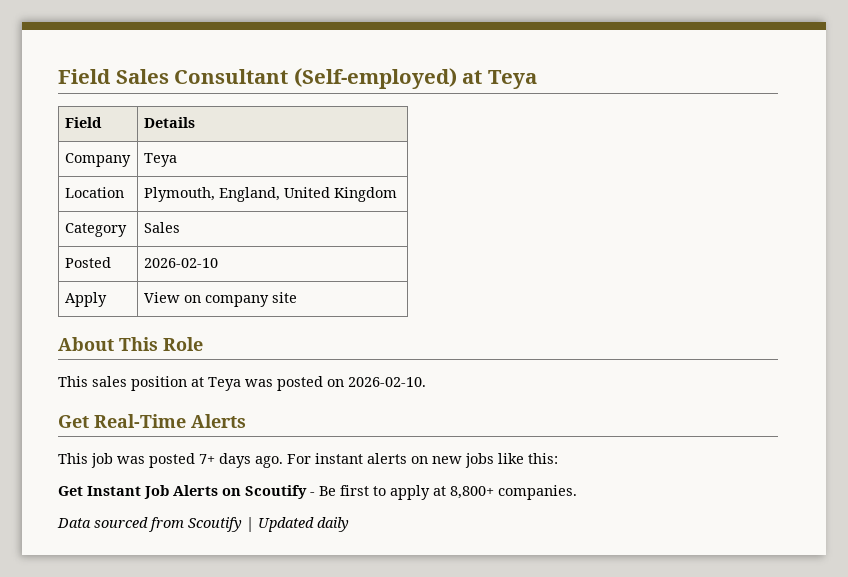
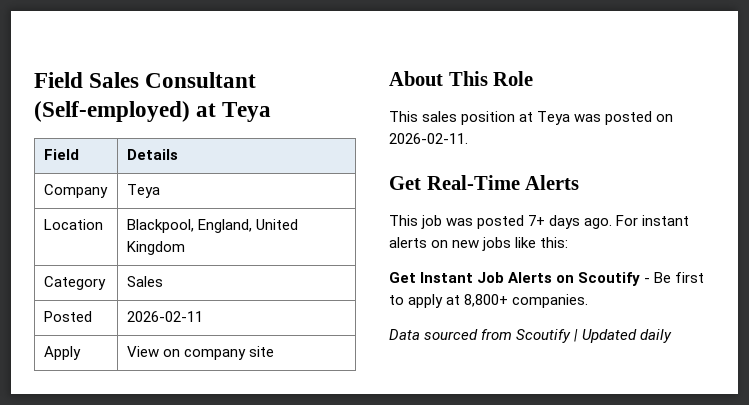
[143,187,215,202] Plymouth, -> [126,219,194,233] Blackpool,
[143,258,218,268] 2026-02-10 -> [126,311,203,322] 2026-02-11
[348,377,426,387] 2026-02-10. -> [389,133,468,144] 2026-02-11.

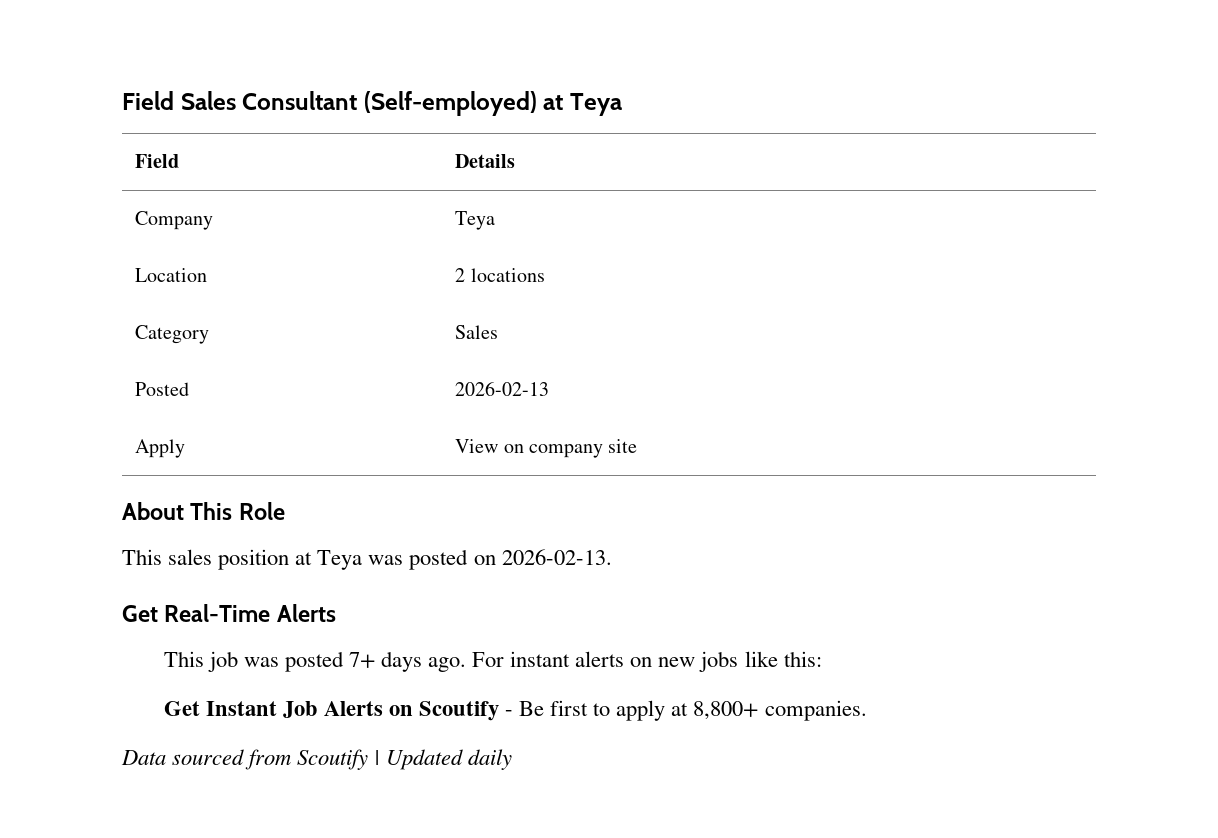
[126,219,298,233] [126,241,185,255] Blackpool, England, United Kingdom -> [455,268,545,282] 2 locations
[126,311,203,322] 2026-02-11 -> [455,381,550,396] 2026-02-13
[389,133,468,144] 2026-02-11. -> [501,549,612,565] 2026-02-13.

